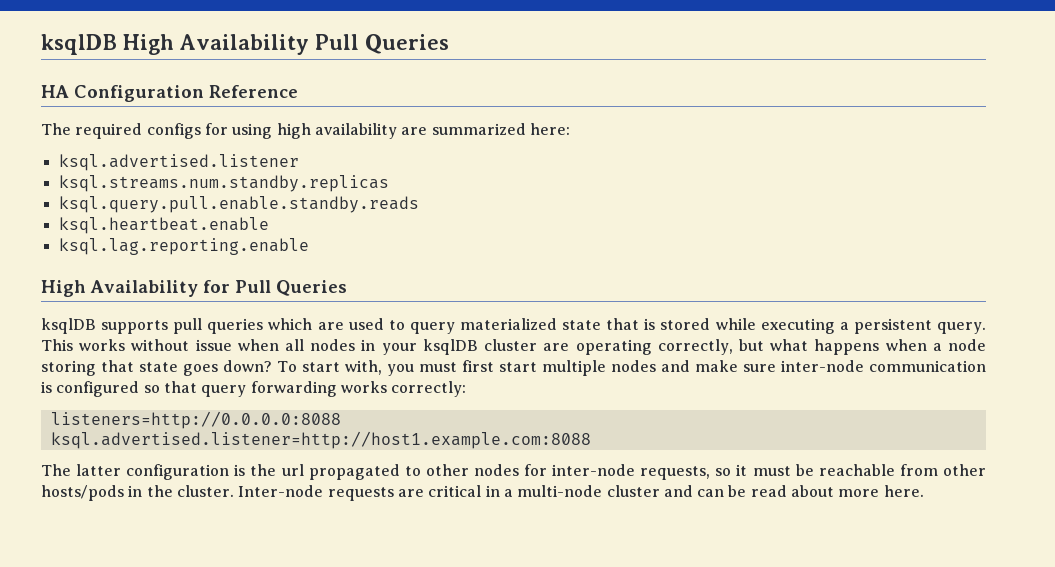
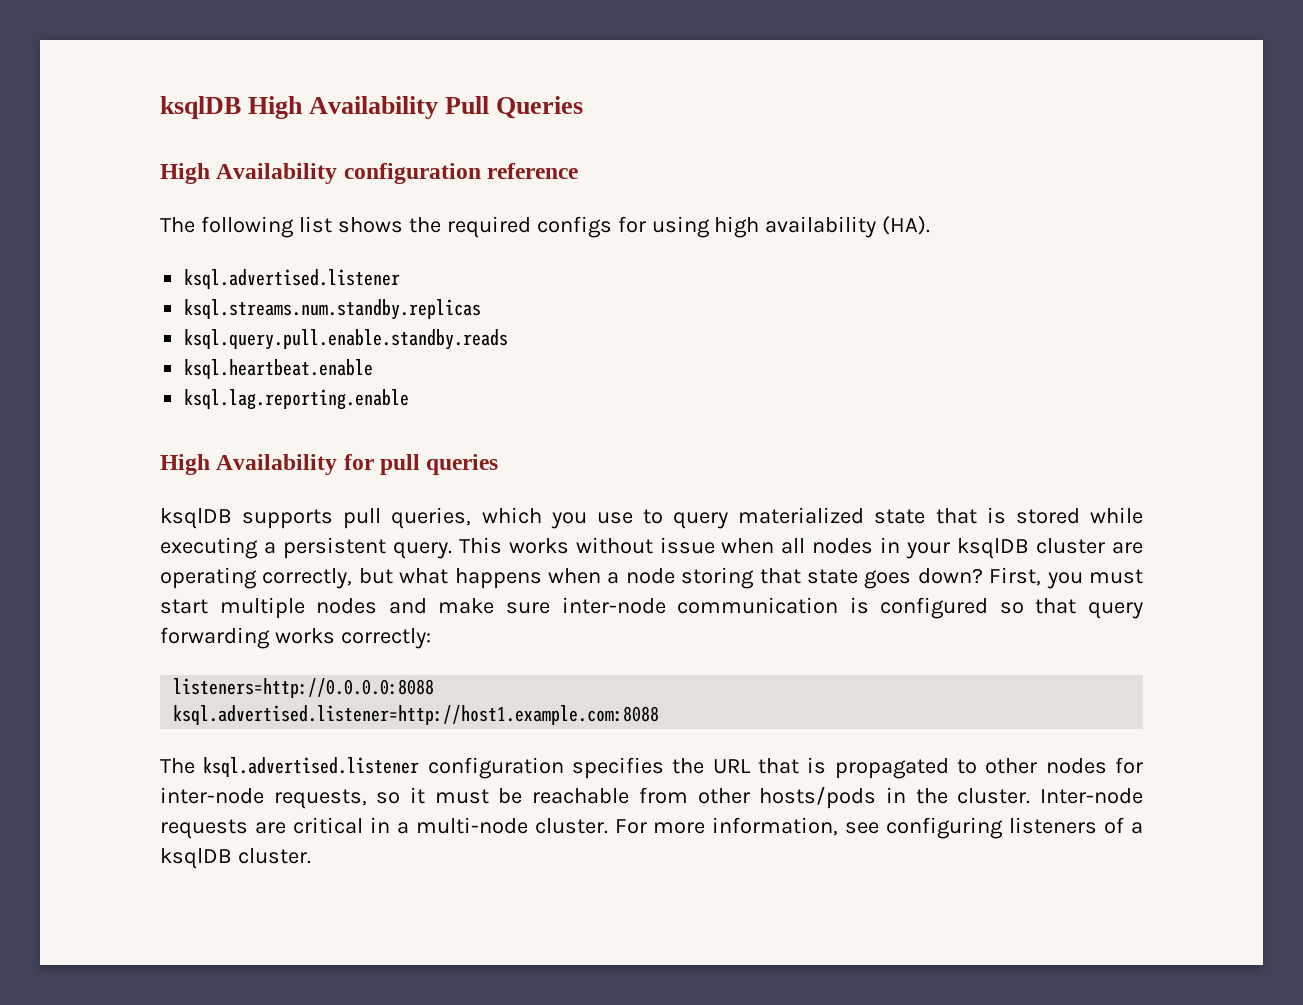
[41,85,298,102] [41,123,71,135] HA Configuration Reference // The -> [160,163,579,184] [160,216,441,238] High Availability configuration reference // The following list shows the
[401,123,570,135] are summarized here: -> [882,216,931,235] (HA).
[235,280,347,296] Pull Queries -> [380,454,499,475] pull queries
[207,318,384,334] queries which are used -> [391,507,633,529] queries, which you use
[277,360,382,375] To start with, -> [989,567,1042,586] First,
[461,360,494,372] first -> (1143, 576) none
[76,464,304,480] latter configuration is the url -> [203,757,827,779] ksql.advertised.listener configuration specifies the URL that is
[606,485,924,497] cluster and can be read about more here. -> [534,817,1144,839] [160,848,311,869] cluster. For more information, see configuring listeners of a ksqlDB cluster.

